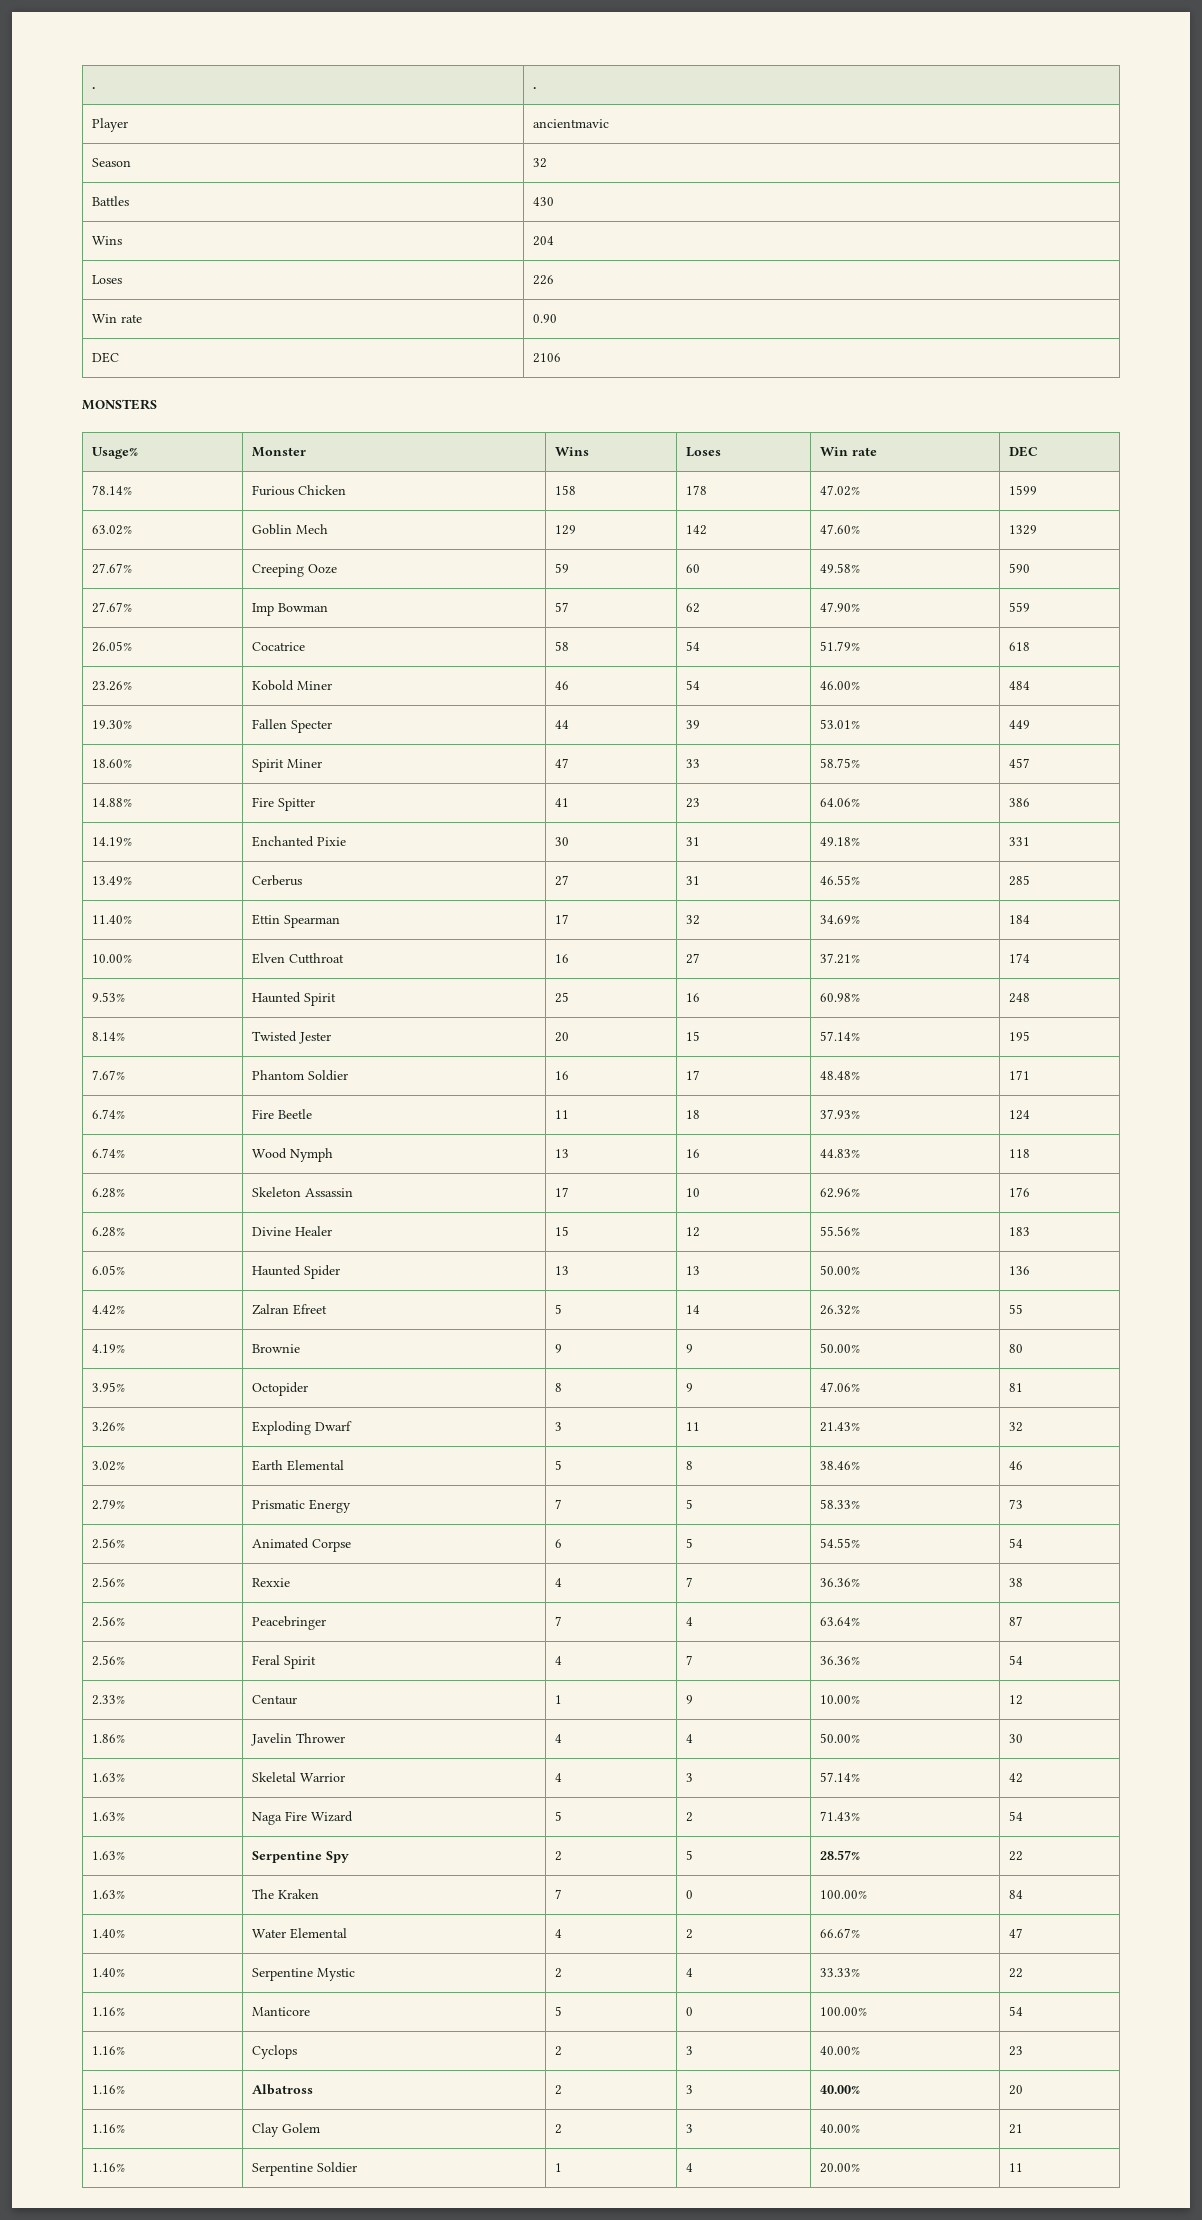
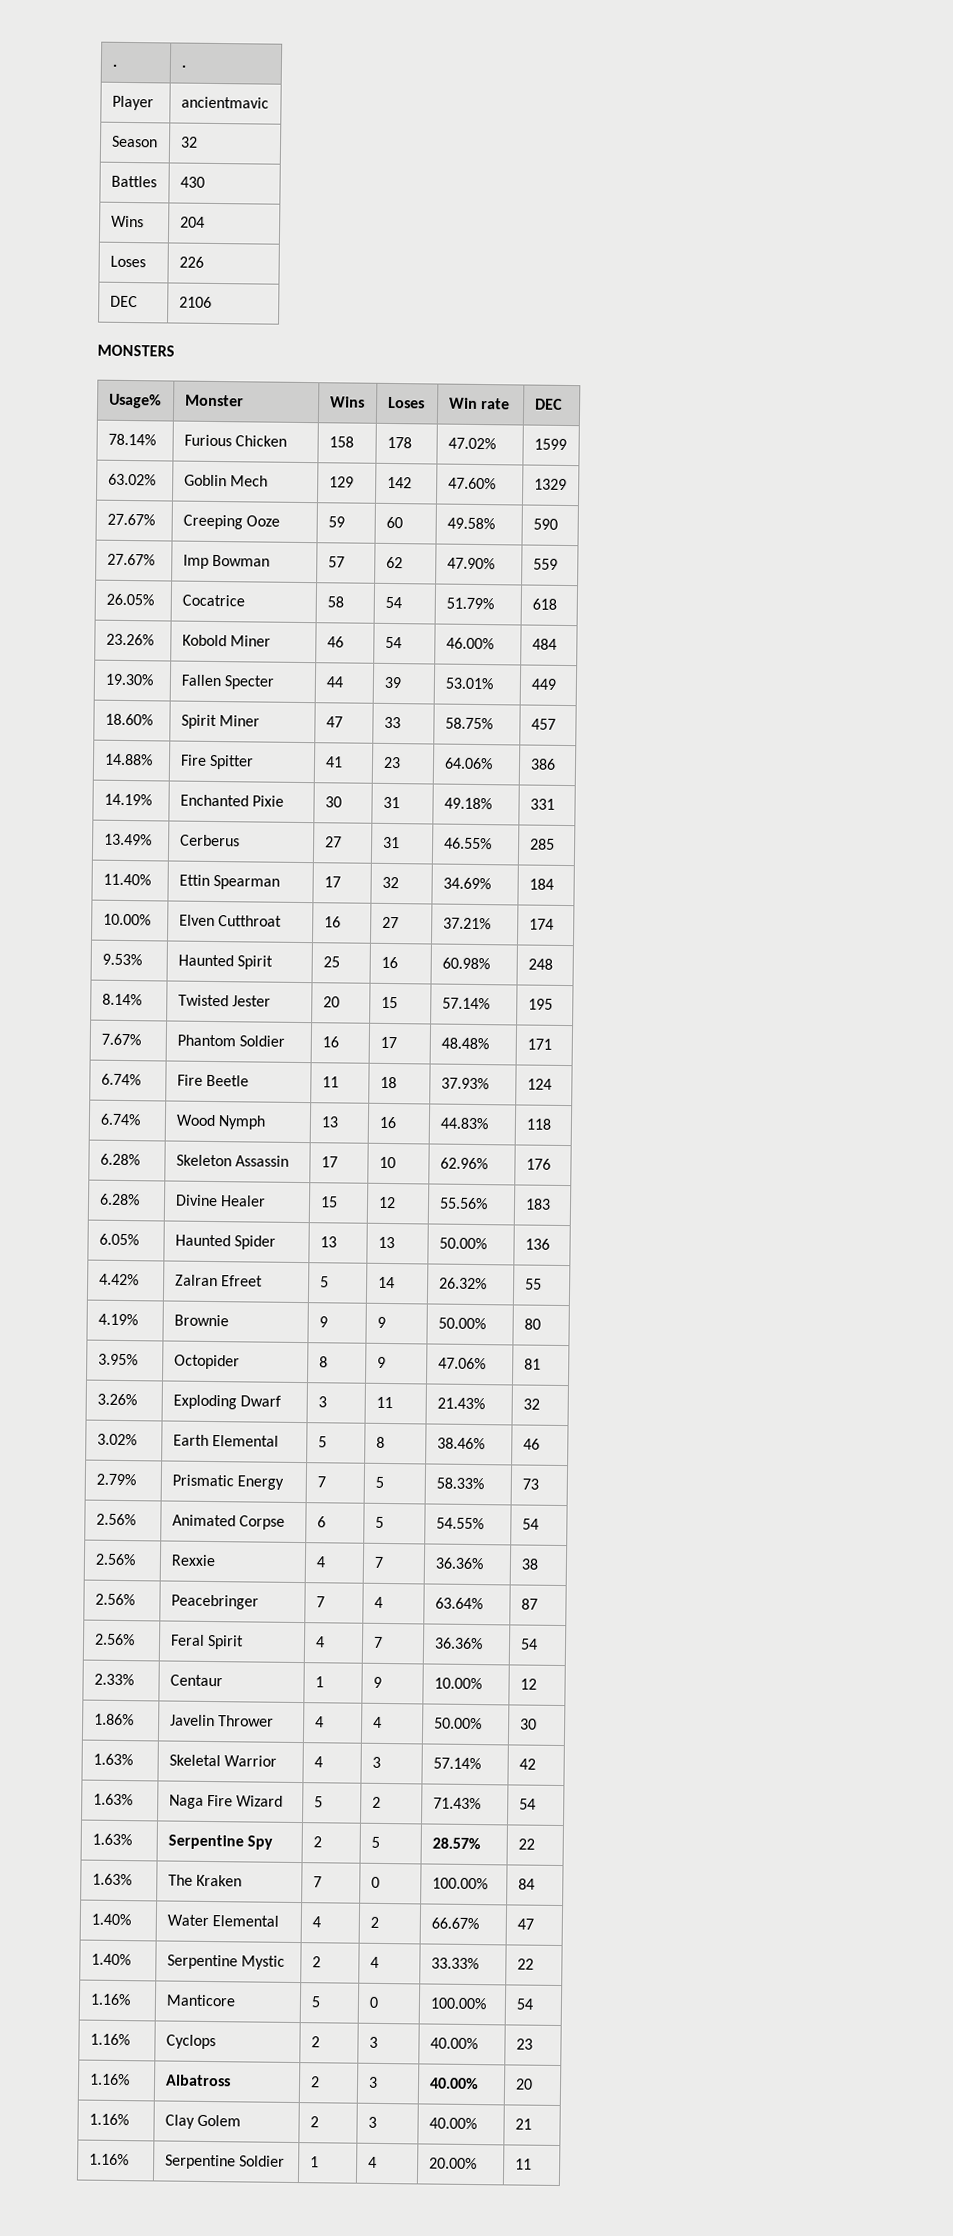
[92,314,143,323] [533,314,558,323] // Win rate | 0.90 -> (204, 262) none

